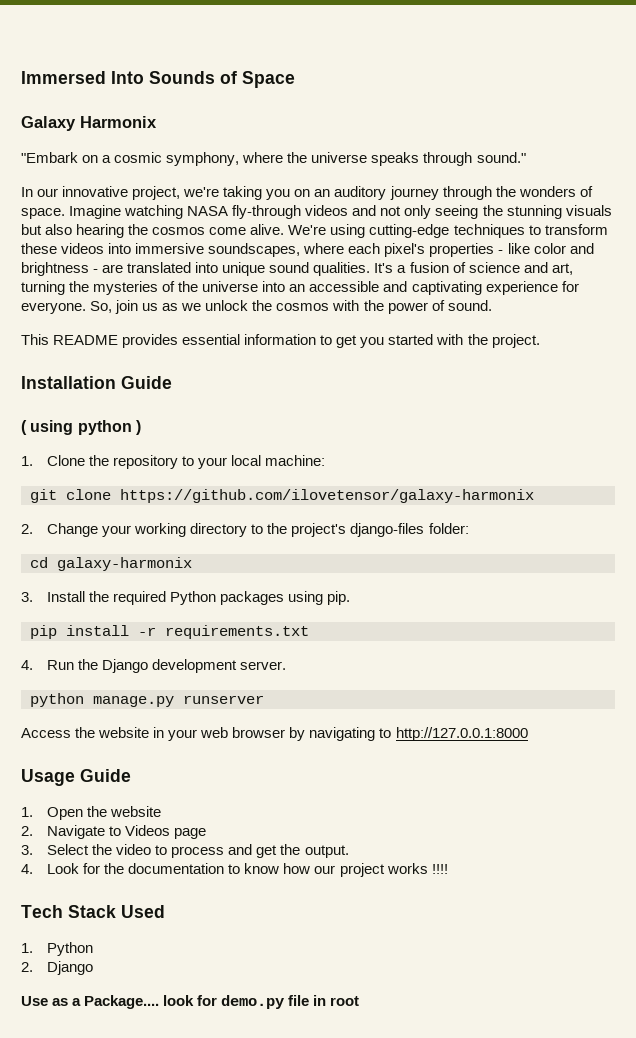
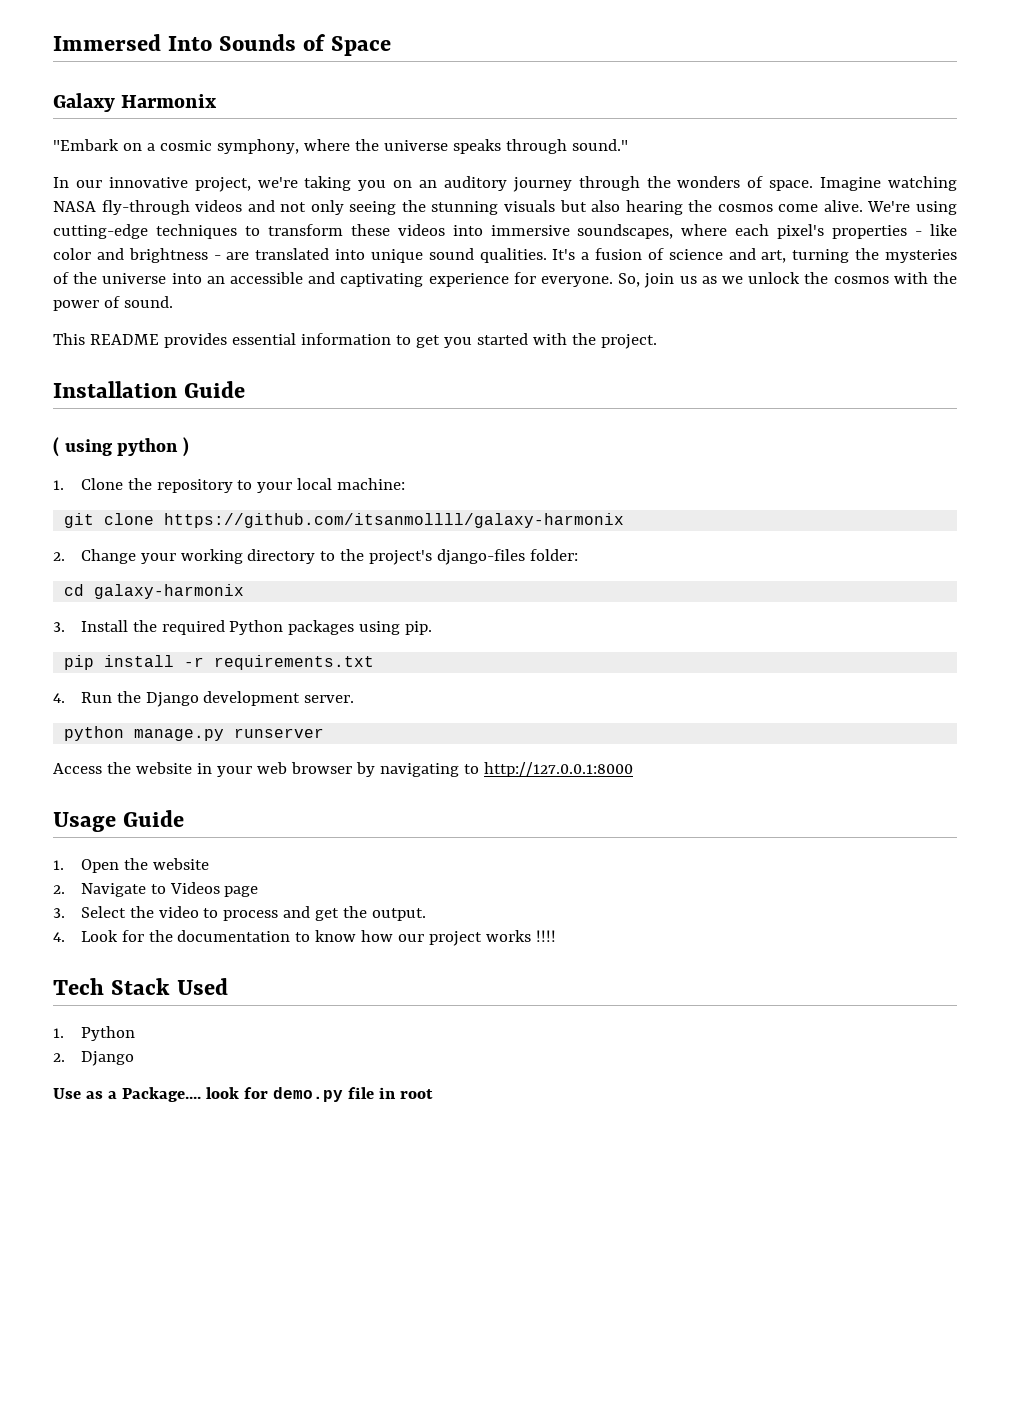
[120,489,534,503] https://github.com/ilovetensor/galaxy-harmonix -> [164,513,625,528] https://github.com/itsanmollll/galaxy-harmonix

